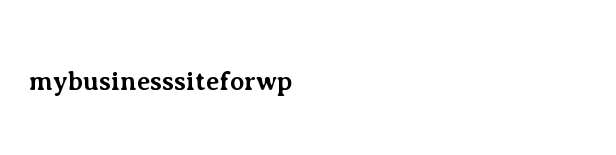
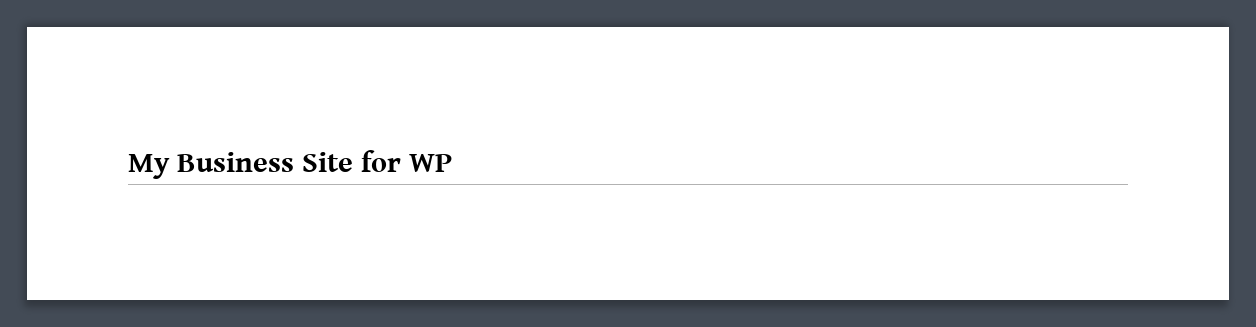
[29,71,292,96] mybusinesssiteforwp -> [128,150,453,179] My Business Site for WP

